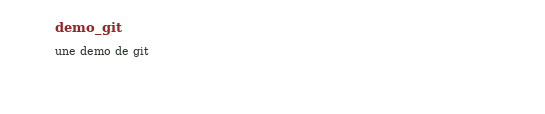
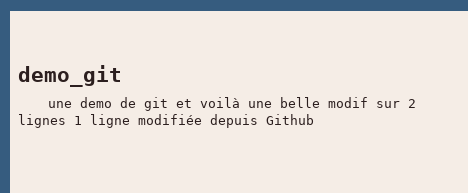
(149, 52) none -> [176,97,417,108] [18,114,314,128] et voilà une belle modif sur 2 lignes 1 ligne modifiée depuis Github

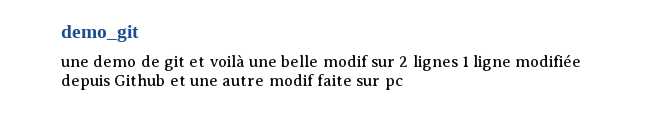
(314, 119) none -> [169,74,403,90] et une autre modif faite sur pc

